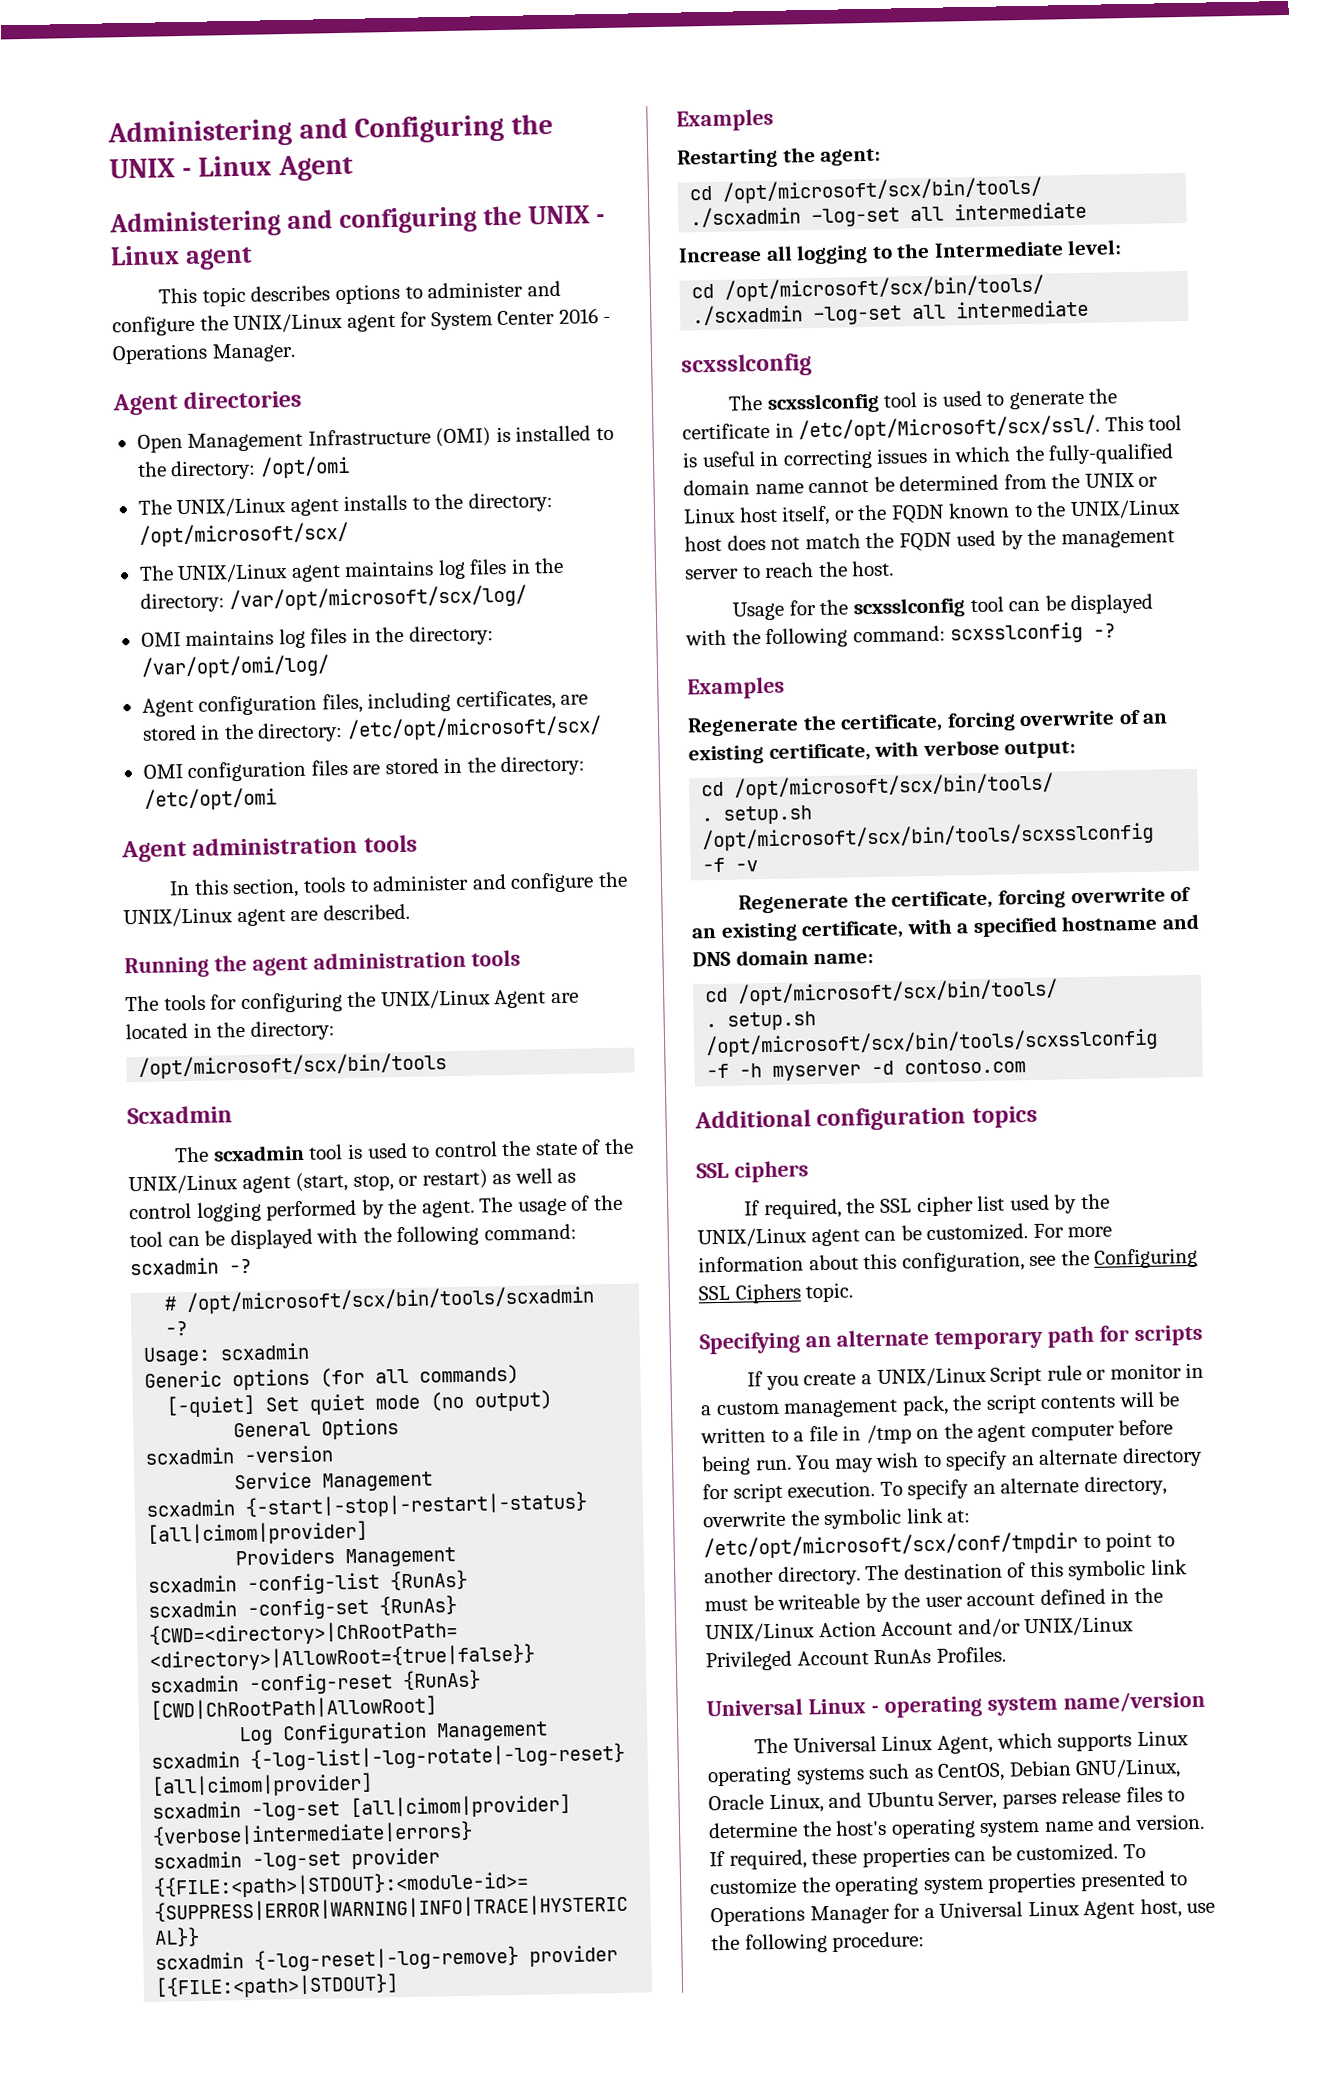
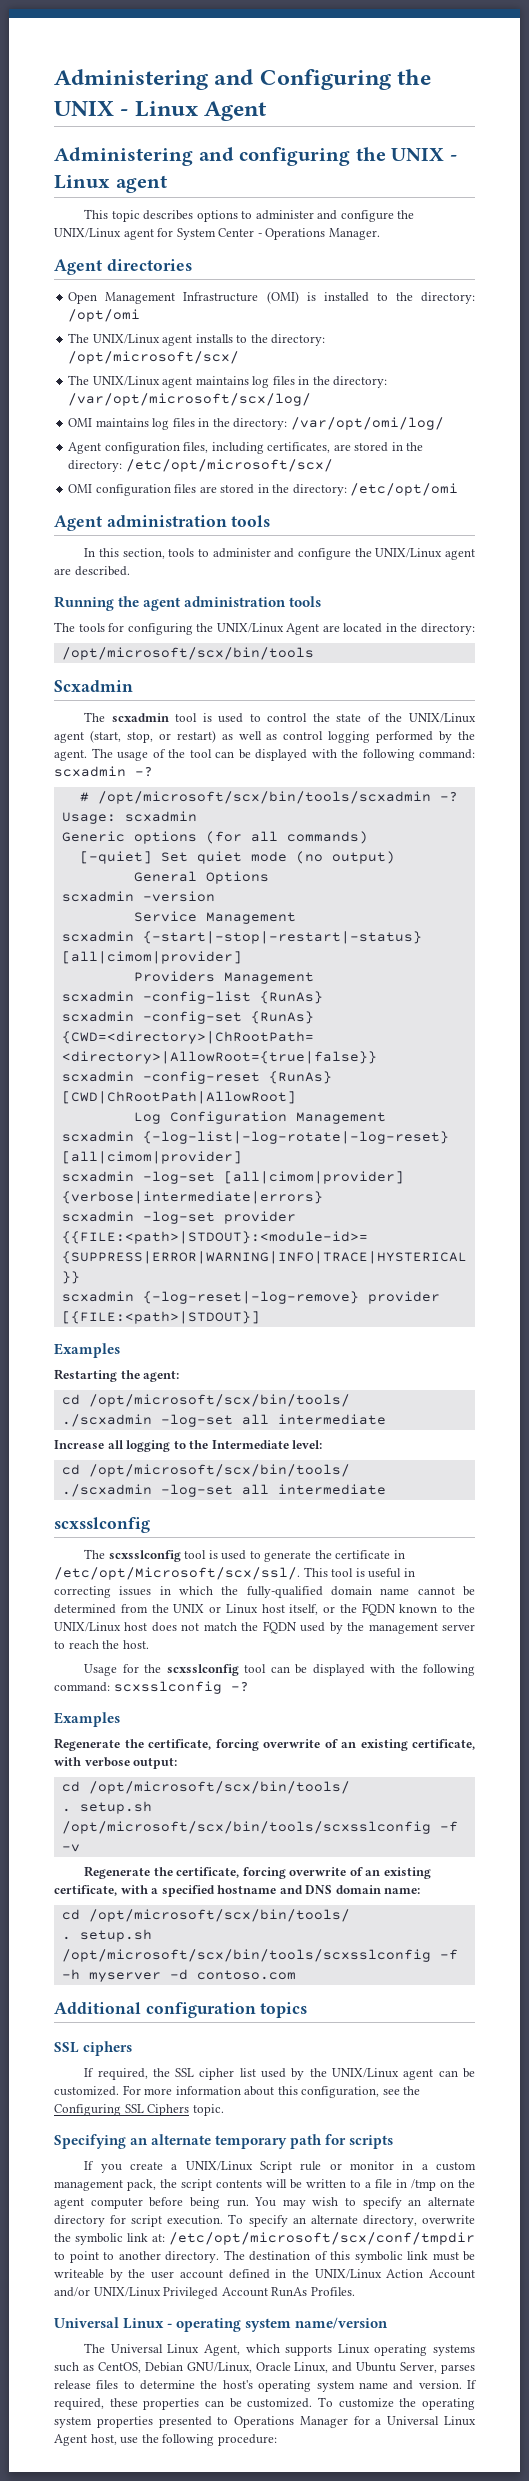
[558,308,599,324] 2016 -> (255, 232) none

